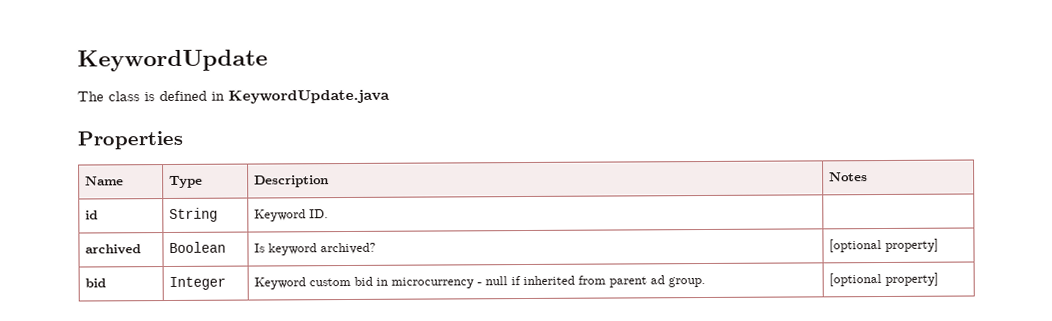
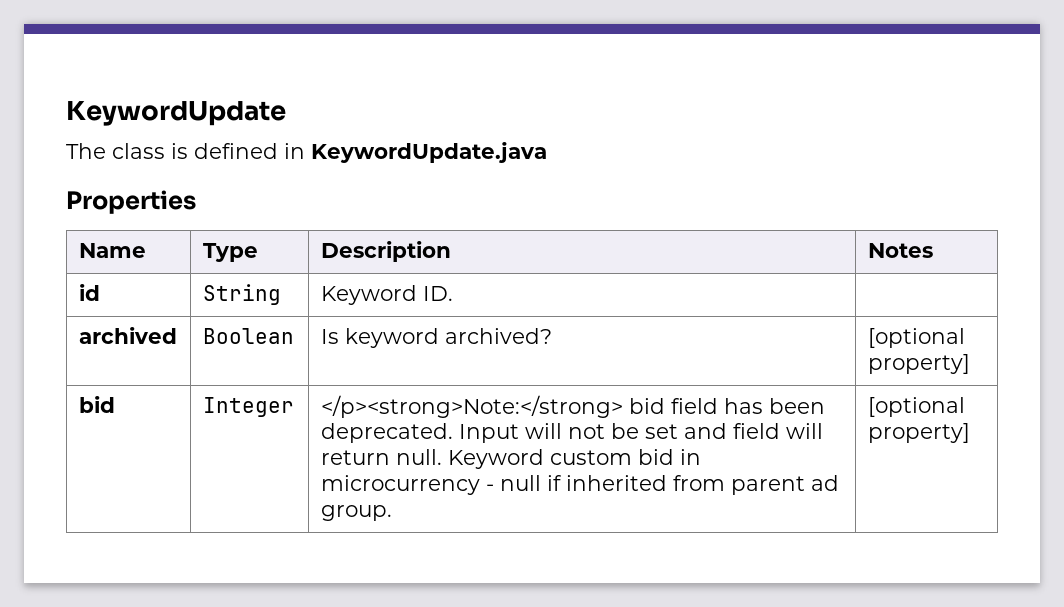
(226, 283) none -> [320,395,825,418] [320,423,823,443] [320,449,442,465] </p><strong>Note:</strong> bid field has been deprecated. Input will not be set and field will return null.

